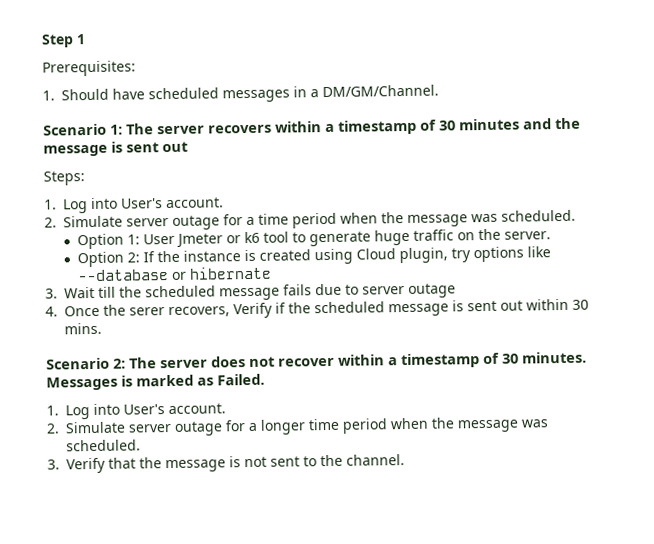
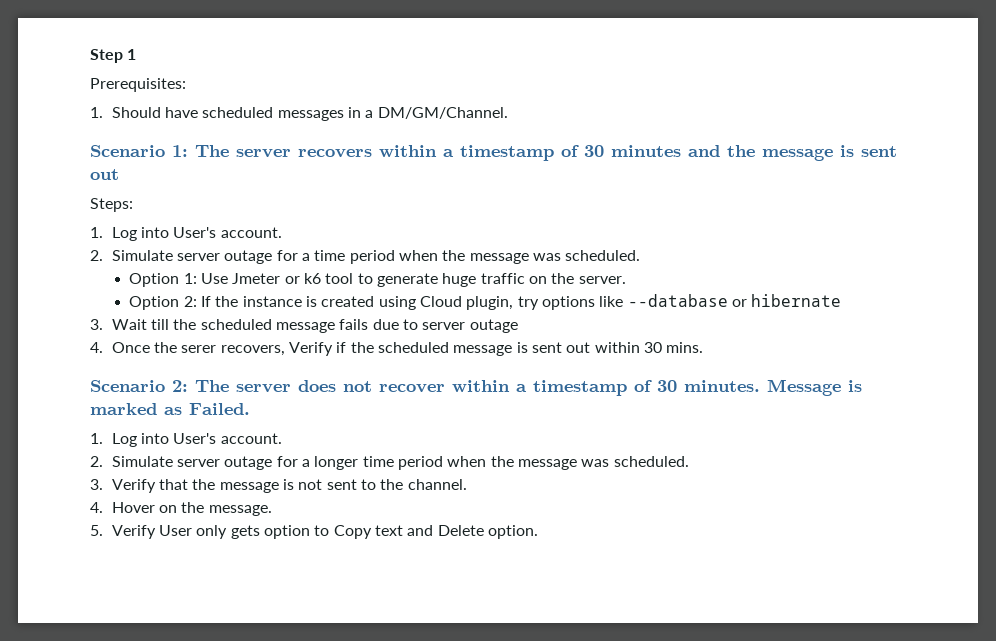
[142,233,175,245] User -> [201,273,229,284] Use
[46,376,118,391] Messages -> [767,379,841,396] Message
(405, 460) none -> [90,502,272,516] [90,525,539,539] // 4. Hover on the message. // 5. Verify User only gets option to Copy text and Delete option.

